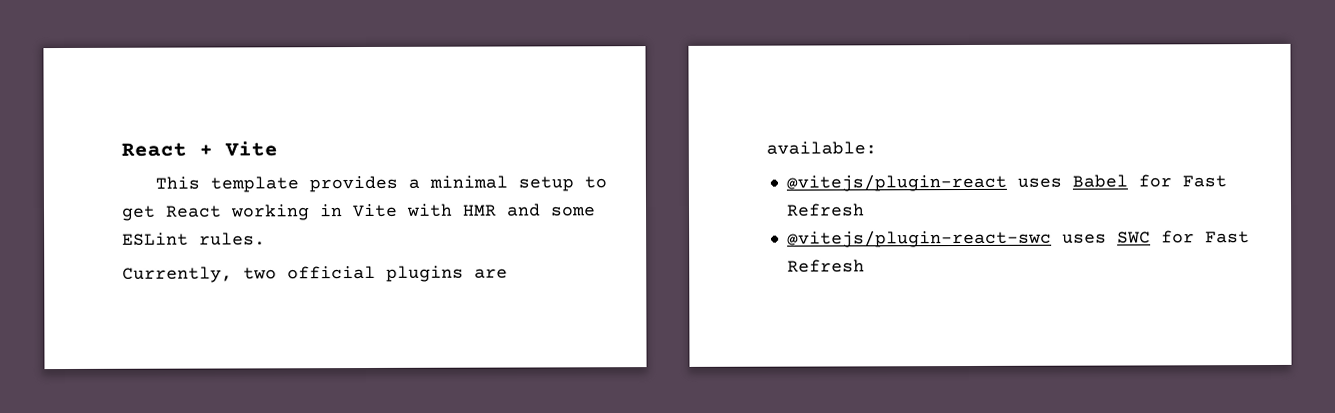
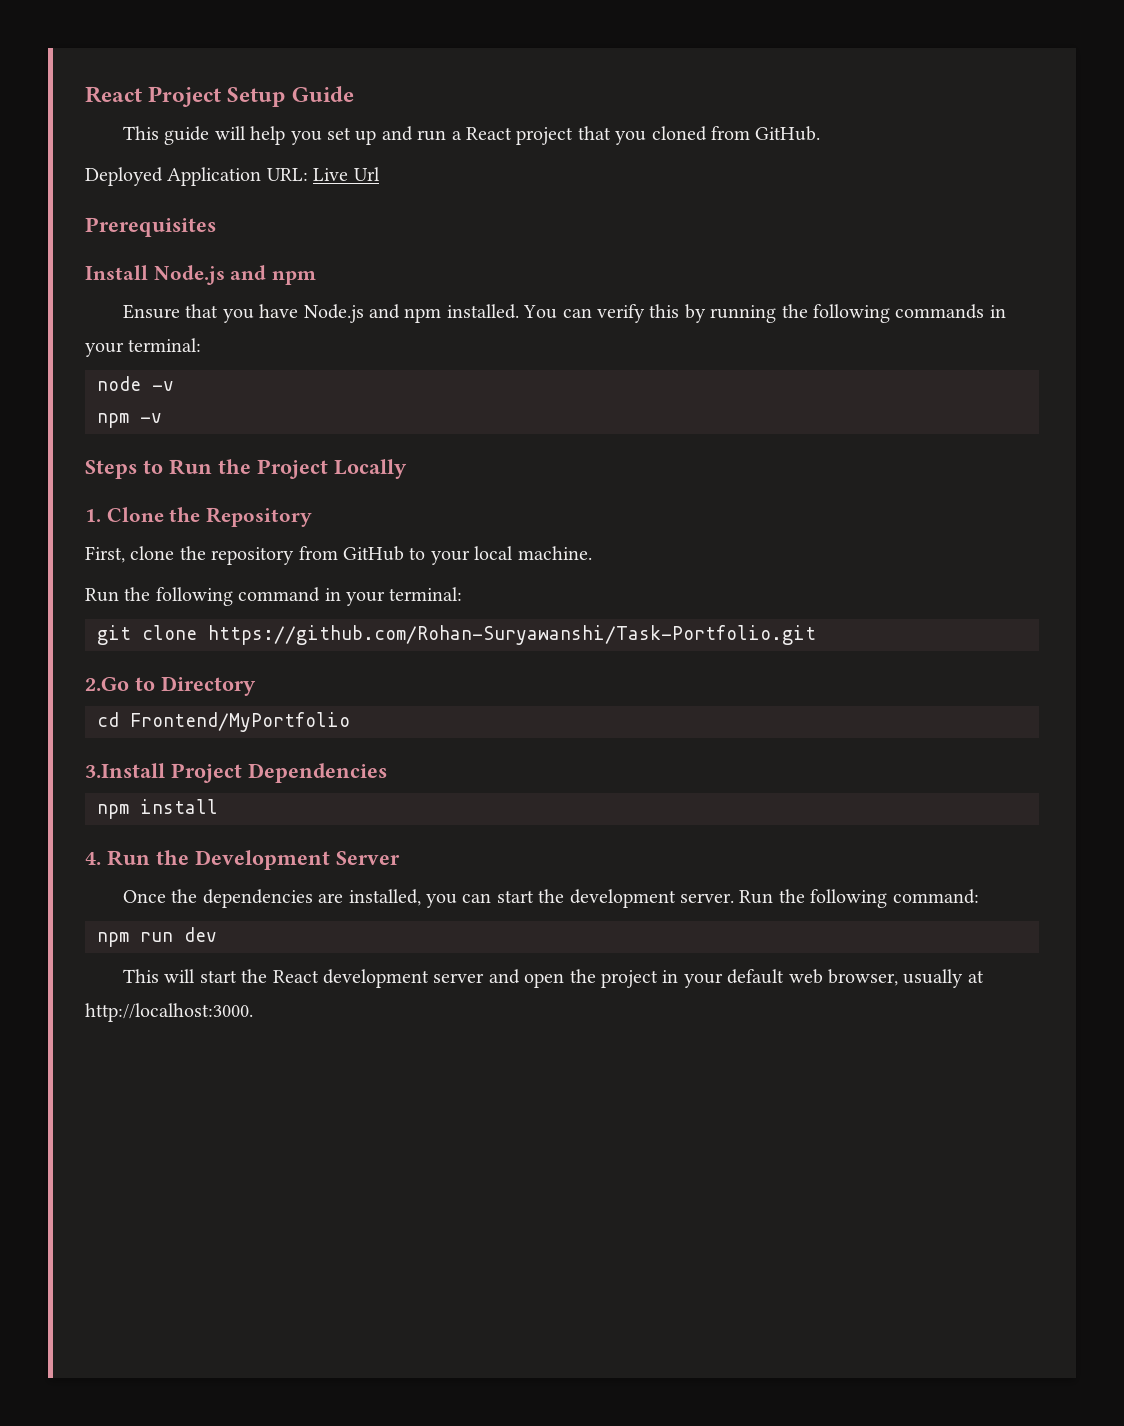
[121,141,278,157] [154,175,607,193] [121,203,596,221] [122,232,266,246] [122,265,508,283] [766,141,877,155] [785,173,1227,192] [785,203,865,217] [786,229,1250,248] [786,259,865,273] React + Vite // This template provides a minimal setup to get React working in Vite with HMR and some ESLint rules. // Currently, two official plugins are available: // @vitejs/plugin-react uses Babel for Fast Refresh // @vitejs/plugin-react-swc uses SWC for Fast Refresh -> [85,86,354,107] [122,126,821,145] [85,167,380,186] [85,217,216,237] [85,265,317,285] [122,304,1006,323] [85,338,202,357] [97,376,174,391] [97,413,162,428] [85,459,407,479] [85,507,313,527] [85,546,592,565] [85,587,463,606] [97,625,816,645] [85,676,256,696] [97,712,350,732] [85,763,387,783] [97,799,218,819] [85,850,400,870] [122,889,979,908] [97,927,217,947] [122,969,984,988] [85,1003,253,1022] React Project Setup Guide // This guide will help you set up and run a React project that you cloned from GitHub. // Deployed Application URL: Live Url // Prerequisites // Install Node.js and npm // Ensure that you have Node.js and npm installed. You can verify this by running the following commands in your terminal: // node -v // npm -v // Steps to Run the Project Locally // 1. Clone the Repository // First, clone the repository from GitHub to your local machine. // Run the following command in your terminal: // git clone https://github.com/Rohan-Suryawanshi/Task-Portfolio.git // 2.Go to Directory // cd Frontend/MyPortfolio // 3.Install Project Dependencies // npm install // 4. Run the Development Server // Once the dependencies are installed, you can start the development server. Run the following command: // npm run dev // This will start the React development server and open the project in your default web browser, usually at http://localhost:3000.

